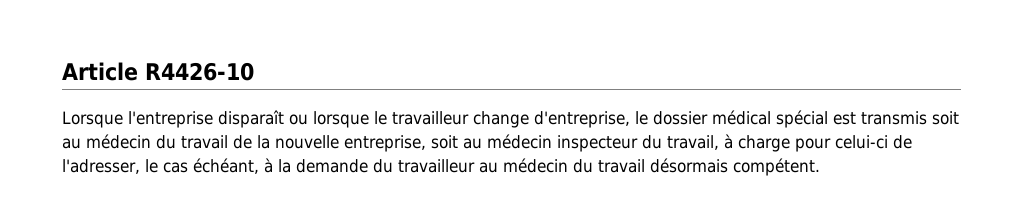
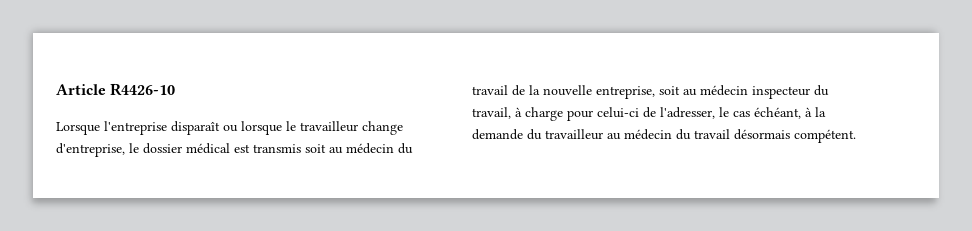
[776,110,828,128] spécial -> (230, 148) none

